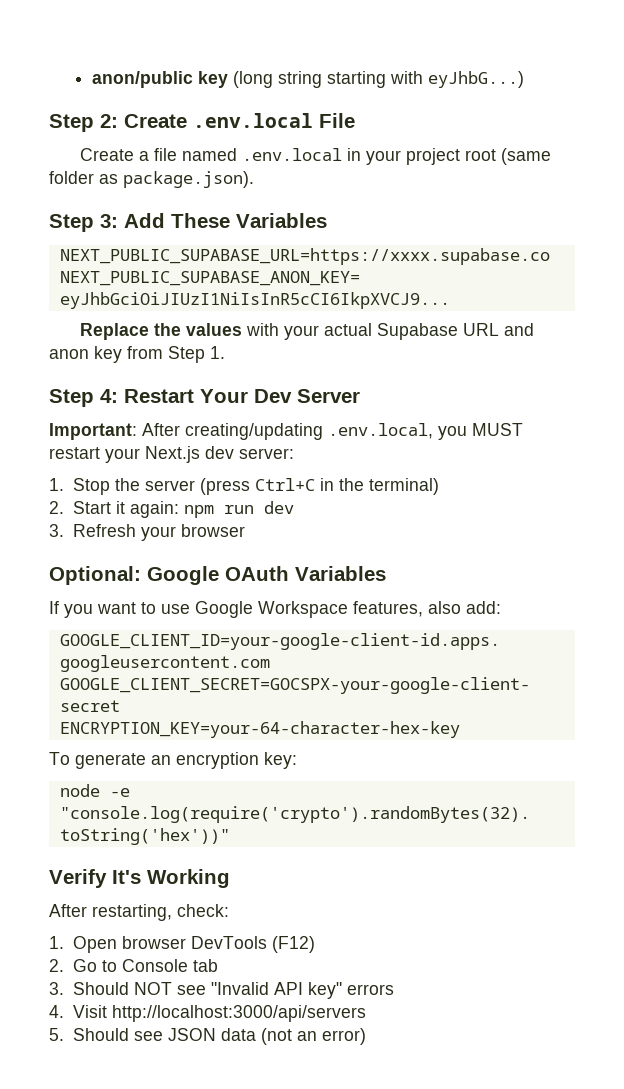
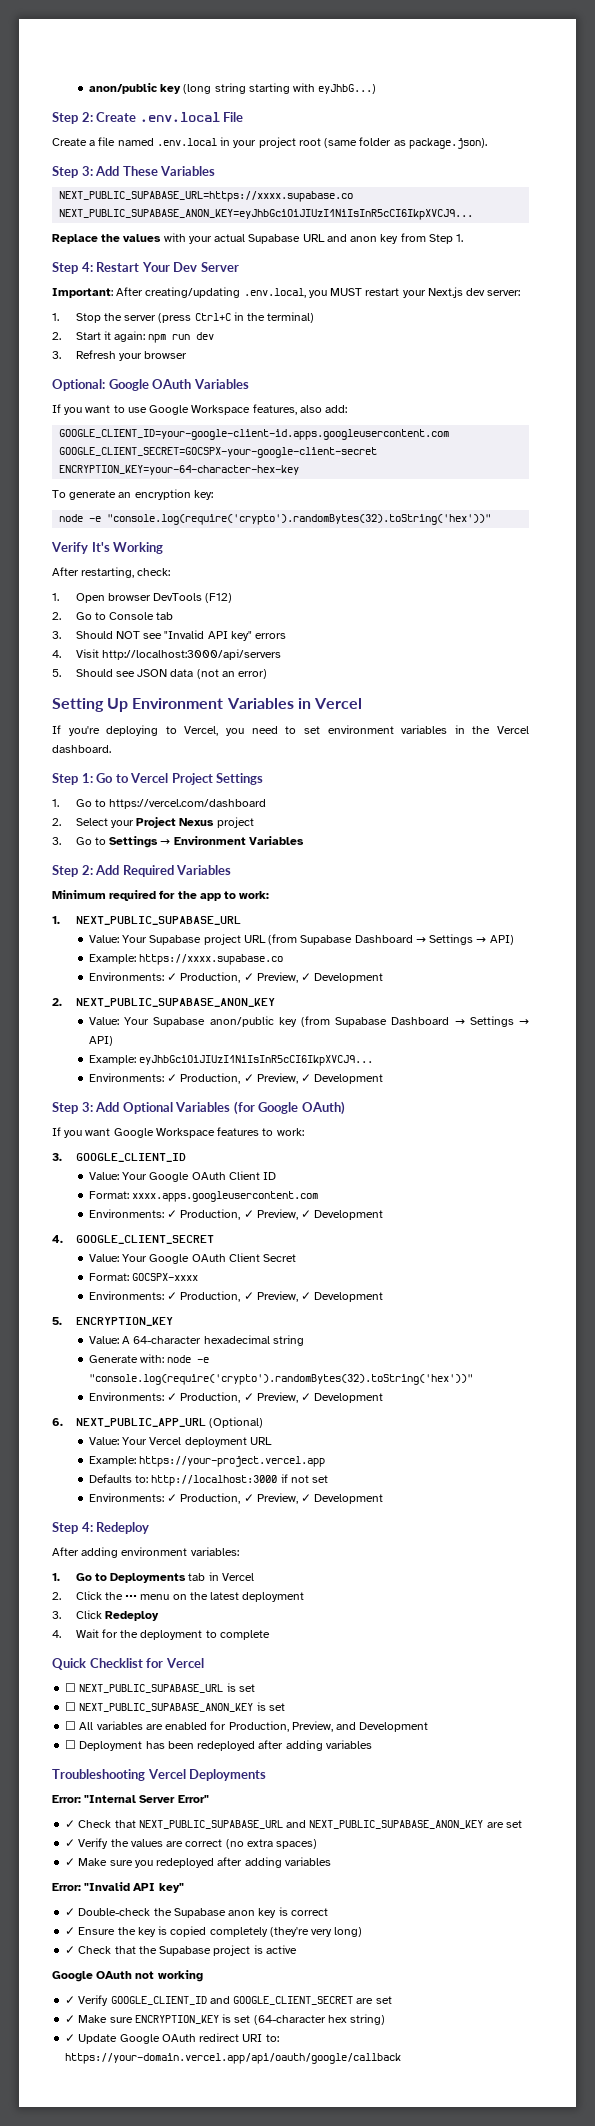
(366, 1036) none -> [52,698,362,712] [52,725,530,736] [52,745,111,753] [52,773,264,785] [52,799,267,809] [52,817,254,828] [52,836,304,848] [52,865,232,877] [52,890,270,901] [52,916,241,925] [88,934,514,945] [88,954,284,965] [88,972,384,983] [52,998,275,1007] [88,1016,530,1027] [88,1036,113,1046] [88,1055,374,1066] [88,1073,384,1084] [52,1101,345,1115] [52,1127,304,1138] [52,1153,186,1162] [88,1171,277,1182] [88,1191,319,1202] [88,1209,384,1220] [52,1235,214,1244] [88,1253,297,1264] [88,1273,199,1281] [88,1291,384,1302] [52,1317,173,1326] [88,1335,304,1346] [88,1354,210,1363] [88,1374,473,1385] [88,1392,384,1403] [52,1417,263,1428] [88,1437,272,1447] [88,1456,326,1467] [88,1474,329,1486] [88,1493,384,1504] [52,1522,150,1534] [52,1547,239,1558] [52,1572,254,1583] [52,1591,305,1602] [52,1610,159,1621] [52,1629,270,1640] [52,1658,204,1670] [65,1683,255,1693] [65,1702,285,1712] [65,1721,429,1732] [65,1740,372,1751] [52,1769,267,1781] [52,1795,209,1803] [65,1820,522,1829] [65,1838,318,1849] [65,1857,331,1868] [52,1882,184,1893] [65,1907,328,1918] [65,1926,363,1937] [65,1945,297,1956] [52,1970,203,1982] [65,1995,392,2006] [65,2014,386,2025] [65,2033,279,2044] [65,2053,402,2064] // Setting Up Environment Variables in Vercel // If you're deploying to Vercel, you need to set environment variables in the Vercel dashboard. // Step 1: Go to Vercel Project Settings // 1. Go to https://vercel.com/dashboard // 2. Select your Project Nexus project // 3. Go to Settings → Environment Variables // Step 2: Add Required Variables // Minimum required for the app to work: // 1. NEXT_PUBLIC_SUPABASE_URL // Value: Your Supabase project URL (from Supabase Dashboard → Settings → API) // Example: https://xxxx.supabase.co // Environments: ✓ Production, ✓ Preview, ✓ Development // 2. NEXT_PUBLIC_SUPABASE_ANON_KEY // Value: Your Supabase anon/public key (from Supabase Dashboard → Settings → API) // Example: eyJhbGciOiJIUzI1NiIsInR5cCI6IkpXVCJ9... // Environments: ✓ Production, ✓ Preview, ✓ Development // Step 3: Add Optional Variables (for Google OAuth) // If you want Google Workspace features to work: // 3. GOOGLE_CLIENT_ID // Value: Your Google OAuth Client ID // Format: xxxx.apps.googleusercontent.com // Environments: ✓ Production, ✓ Preview, ✓ Development // 4. GOOGLE_CLIENT_SECRET // Value: Your Google OAuth Client Secret // Format: GOCSPX-xxxx // Environments: ✓ Production, ✓ Preview, ✓ Development // 5. ENCRYPTION_KEY // Value: A 64-character hexadecimal string // Generate with: node -e "console.log(require('crypto').randomBytes(32).toString('hex'))" // Environments: ✓ Production, ✓ Preview, ✓ Development // 6. NEXT_PUBLIC_APP_URL (Optional) // Value: Your Vercel deployment URL // Example: https://your-project.vercel.app // Defaults to: http://localhost:3000 if not set // Environments: ✓ Production, ✓ Preview, ✓ Development // Step 4: Redeploy // After adding environment variables: // 1. Go to Deployments tab in Vercel // 2. Click the ⋯ menu on the latest deployment // 3. Click Redeploy // 4. Wait for the deployment to complete // Quick Checklist for Vercel // ☐ NEXT_PUBLIC_SUPABASE_URL is set // ☐ NEXT_PUBLIC_SUPABASE_ANON_KEY is set // ☐ All variables are enabled for Production, Preview, and Development // ☐ Deployment has been redeployed after adding variables // Troubleshooting Vercel Deployments // Error: "Internal Server Error" // ✓ Check that NEXT_PUBLIC_SUPABASE_URL and NEXT_PUBLIC_SUPABASE_ANON_KEY are set // ✓ Verify the values are correct (no extra spaces) // ✓ Make sure you redeployed after adding variables // Error: "Invalid API key" // ✓ Double-check the Supabase anon key is correct // ✓ Ensure the key is copied completely (they're very long) // ✓ Check that the Supabase project is active // Google OAuth not working // ✓ Verify GOOGLE_CLIENT_ID and GOOGLE_CLIENT_SECRET are set // ✓ Make sure ENCRYPTION_KEY is set (64-character hex string) // ✓ Update Google OAuth redirect URI to: https://your-domain.vercel.app/api/oauth/google/callback

